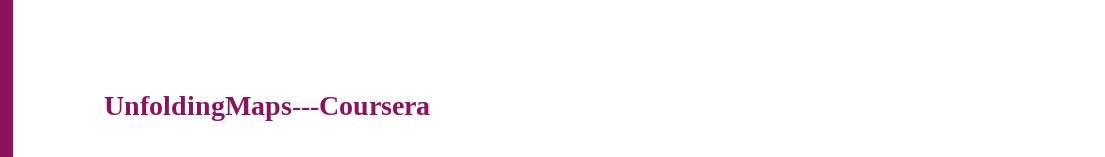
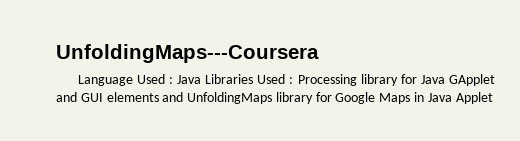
(430, 108) none -> [77,74,495,86] [56,92,493,104] // Language Used : Java Libraries Used : Processing library for Java GApplet and GUI elements and UnfoldingMaps library for Google Maps in Java Applet

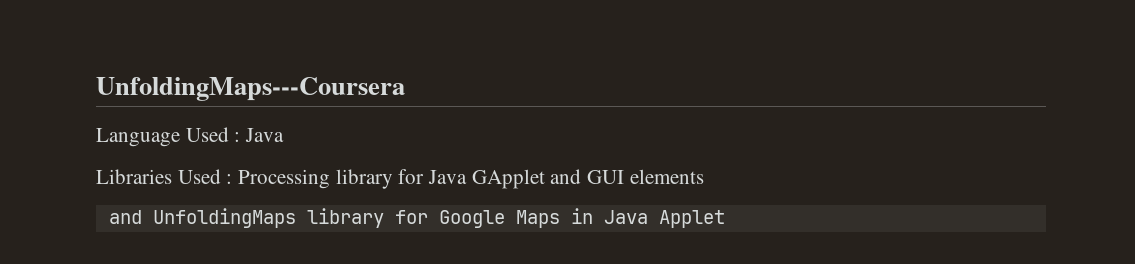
(202, 79) none -> (285, 135) //
(159, 97) none -> (704, 176) //

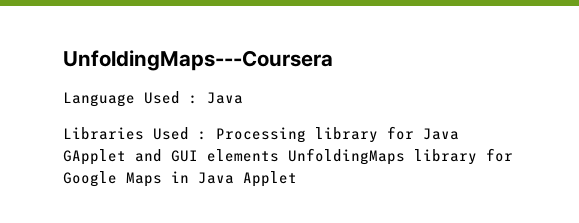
[108,210,142,224] // and -> (279, 155) none

